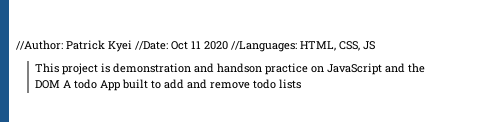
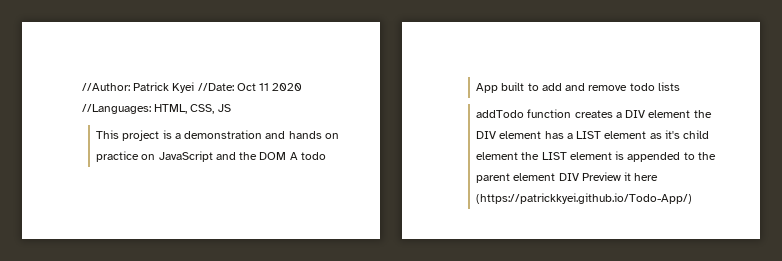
(111, 68) none -> [174,133,181,139] a
[217,63,263,73] handson -> [288,131,339,139] hands on
(302, 84) none -> [476,109,712,118] [476,130,710,139] [476,151,716,162] [476,172,659,183] [476,193,693,204] // addTodo function creates a DIV element the DIV element has a LIST element as it's child element the LIST element is appended to the parent element DIV Preview it here (https://patrickkyei.github.io/Todo-App/)

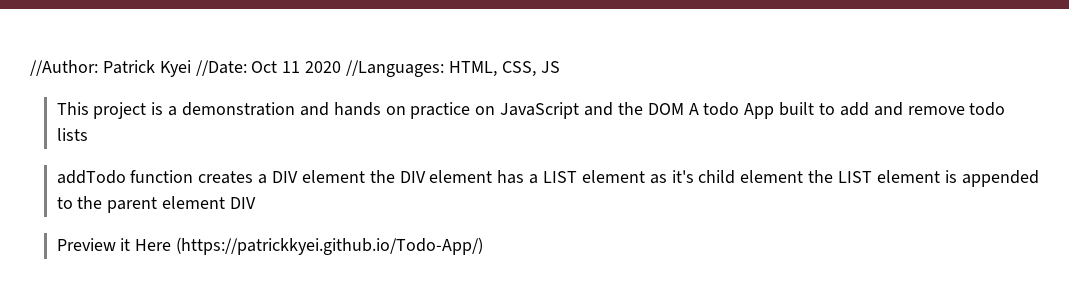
(579, 177) none -> (256, 203) //
[634,173,659,181] here -> [135,239,172,251] Here

